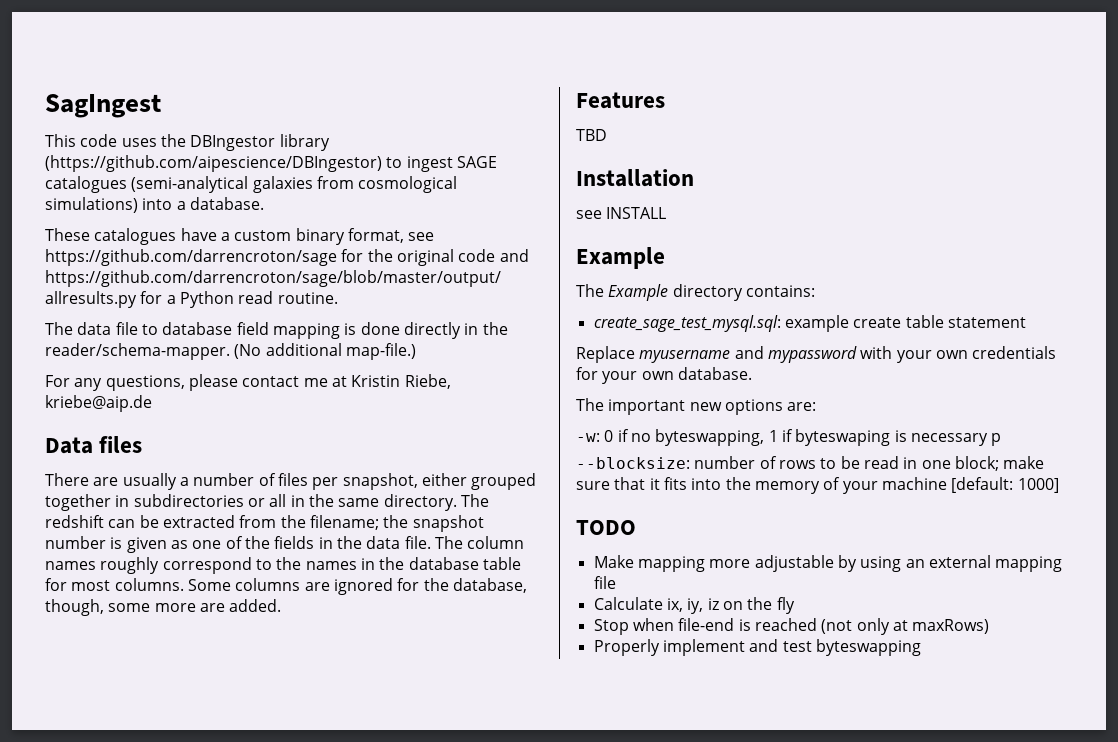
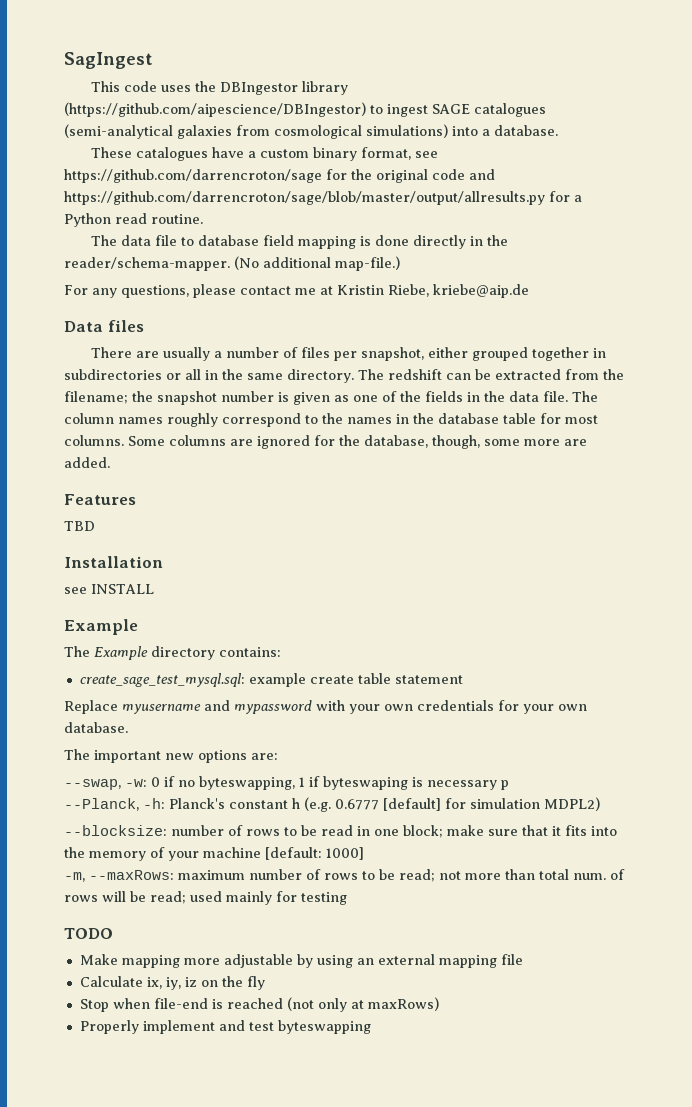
(817, 406) none -> [64,779,121,790] --swap,
(1002, 439) none -> [64,797,600,812] // --Planck, -h: Planck's constant h (e.g. 0.6777 [default] for simulation MDPL2)
(1059, 485) none -> [64,869,625,882] [64,891,347,905] // -m, --maxRows: maximum number of rows to be read; not more than total num. of rows will be read; used mainly for testing

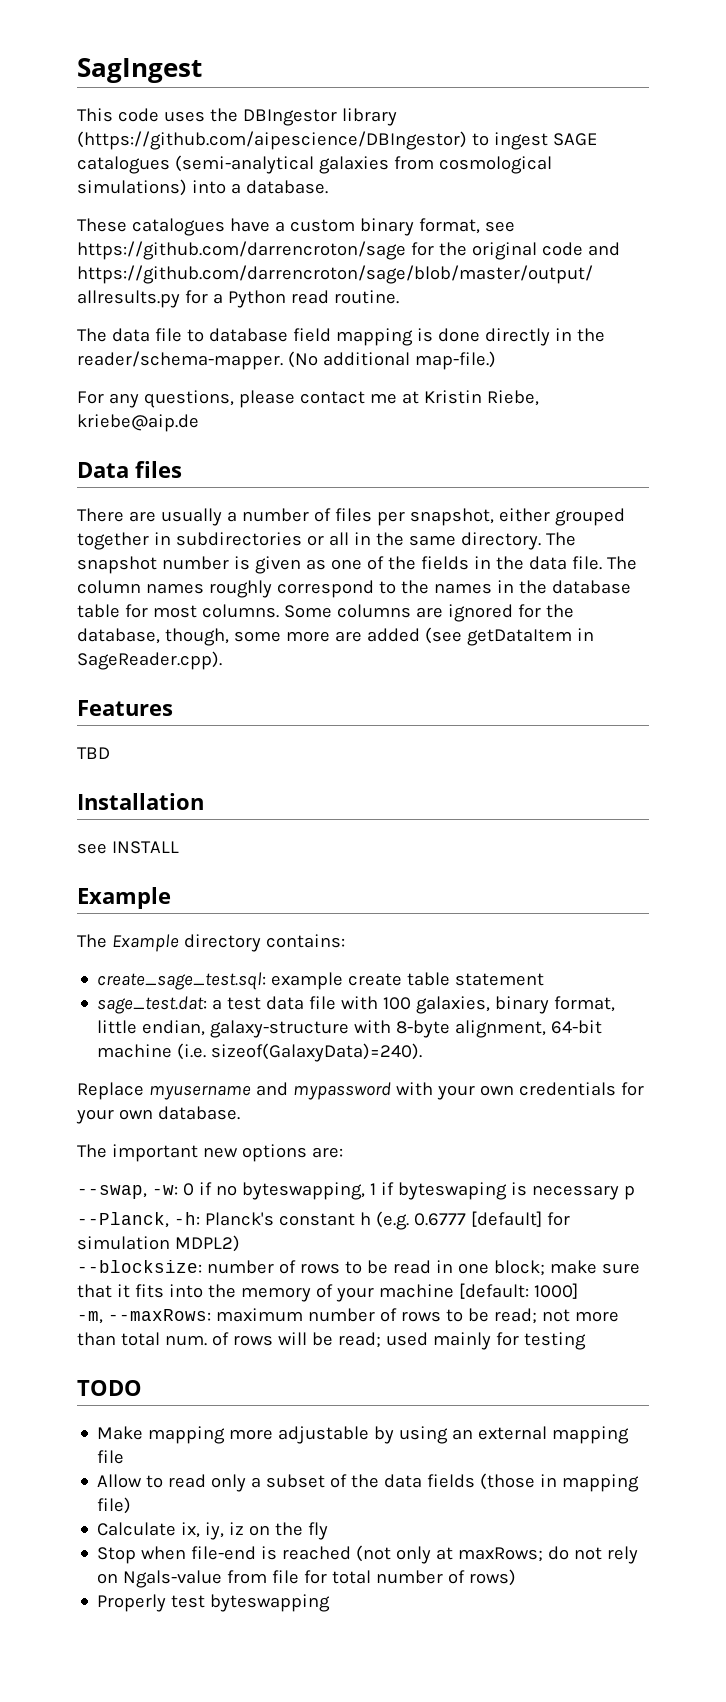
[388,369,624,380] [64,391,153,404] redshift can be extracted from the filename; the -> (576, 539) none
[64,457,110,468] added. -> [366,627,594,646] [77,651,222,670] added (see getDataItem in SageReader.cpp).
[79,673,245,687] create_sage_test_mysql.sql: -> [97,972,267,990] create_sage_test.sql:
(463, 679) none -> [97,996,616,1014] [97,1020,603,1038] [97,1043,423,1062] // sage_test.dat: a test data file with 100 galaxies, binary format, little endian, galaxy-structure with 8-byte alignment, 64-bit machine (i.e. sizeof(GalaxyData)=240).
(523, 959) none -> [97,1473,640,1492] [97,1497,132,1514] // Allow to read only a subset of the data fields (those in mapping file)
[367,997,439,1011] maxRows) -> [458,1546,639,1564] [97,1569,517,1588] maxRows; do not rely on Ngals-value from file for total number of rows)
[142,1020,245,1034] implement and -> (167, 1603) none

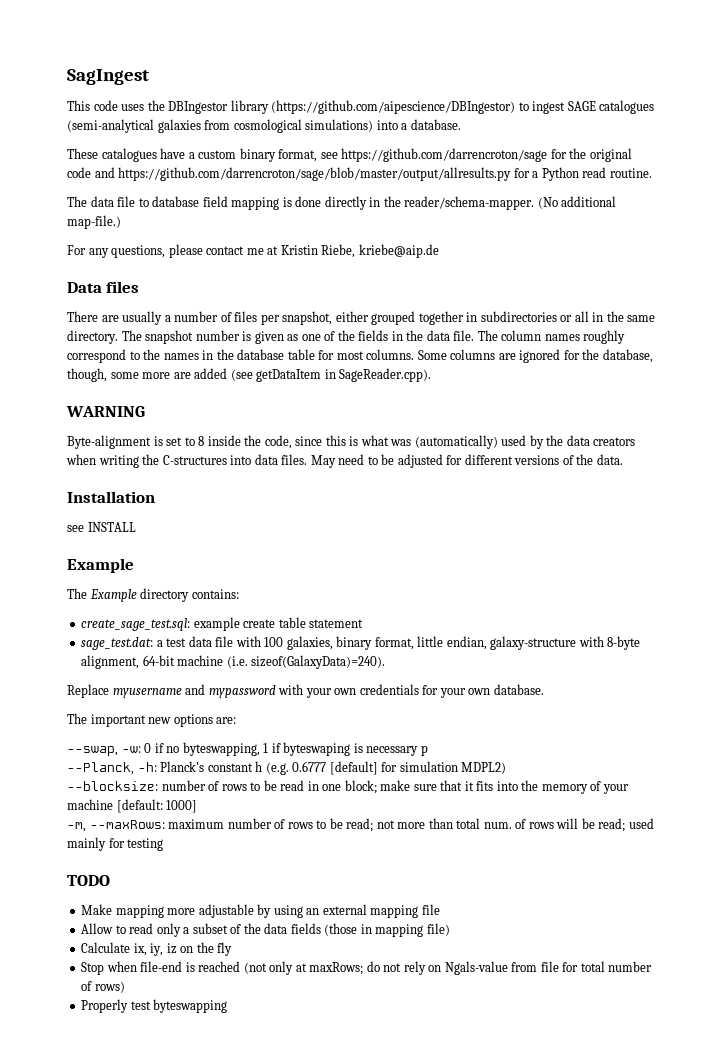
[77,700,173,716] [77,747,110,759] Features // TBD -> [66,406,145,417] [67,435,636,449] [66,454,623,468] WARNING // Byte-alignment is set to 8 inside the code, since this is what was (automatically) used by the data creators when writing the C-structures into data files. May need to be adjusted for different versions of the data.

